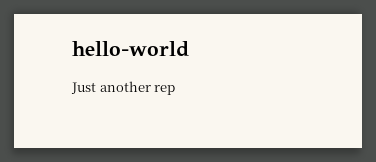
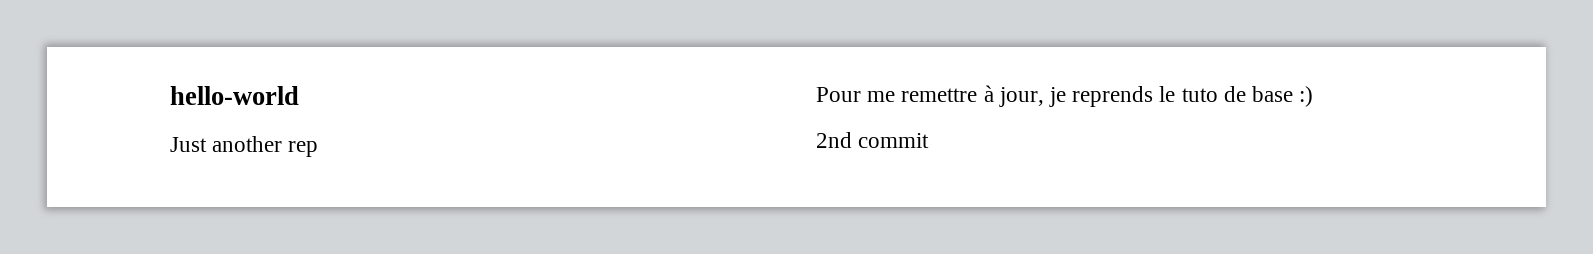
(176, 90) none -> [816,85,1314,107] [816,132,930,148] // Pour me remettre à jour, je reprends le tuto de base :) // 2nd commit

